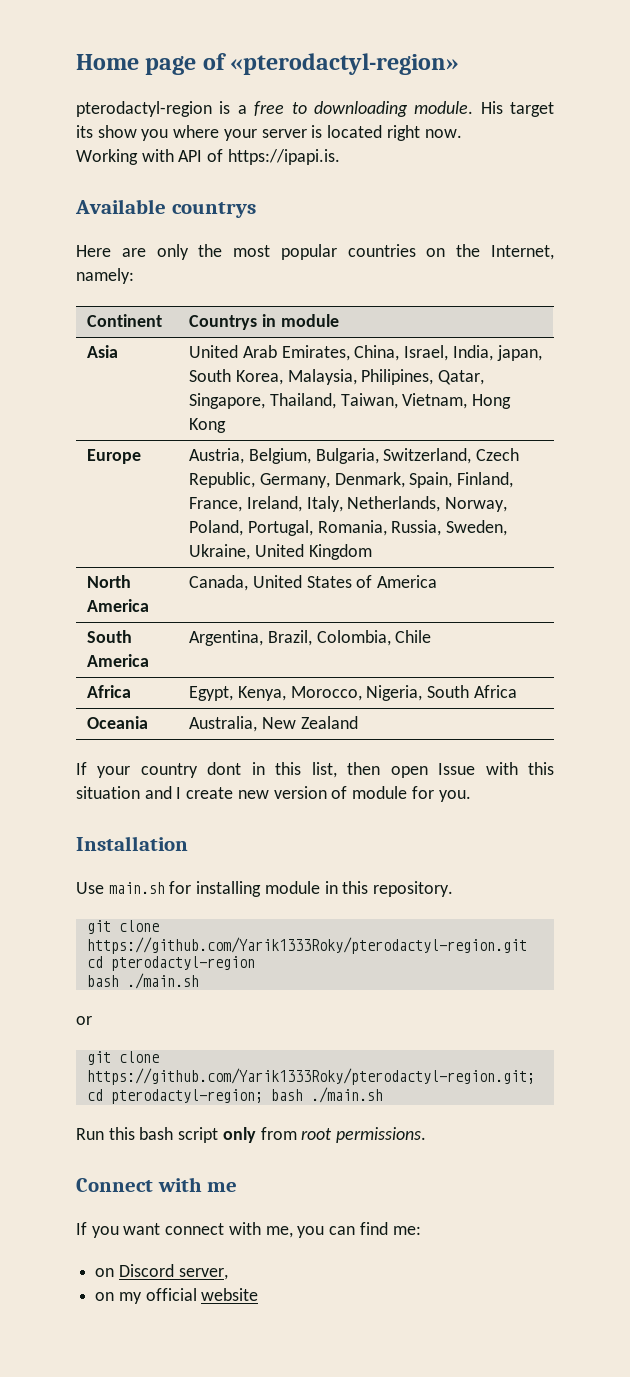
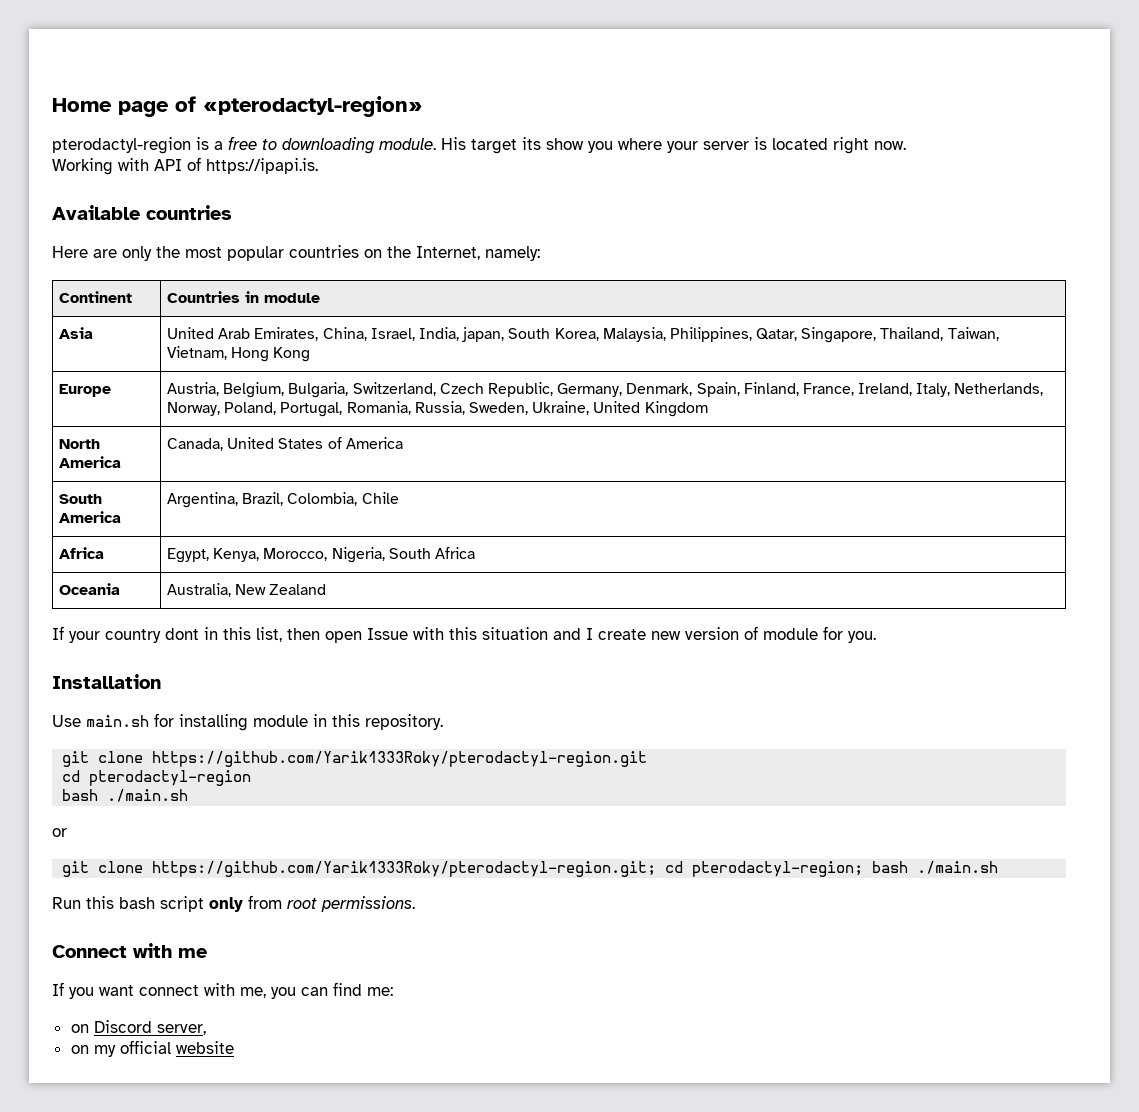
[171,202,256,218] countrys -> [146,205,232,220] countries
[189,315,258,330] Countrys -> [167,291,241,303] Countries
[361,369,434,385] Philipines, -> [669,327,752,342] Philippines,

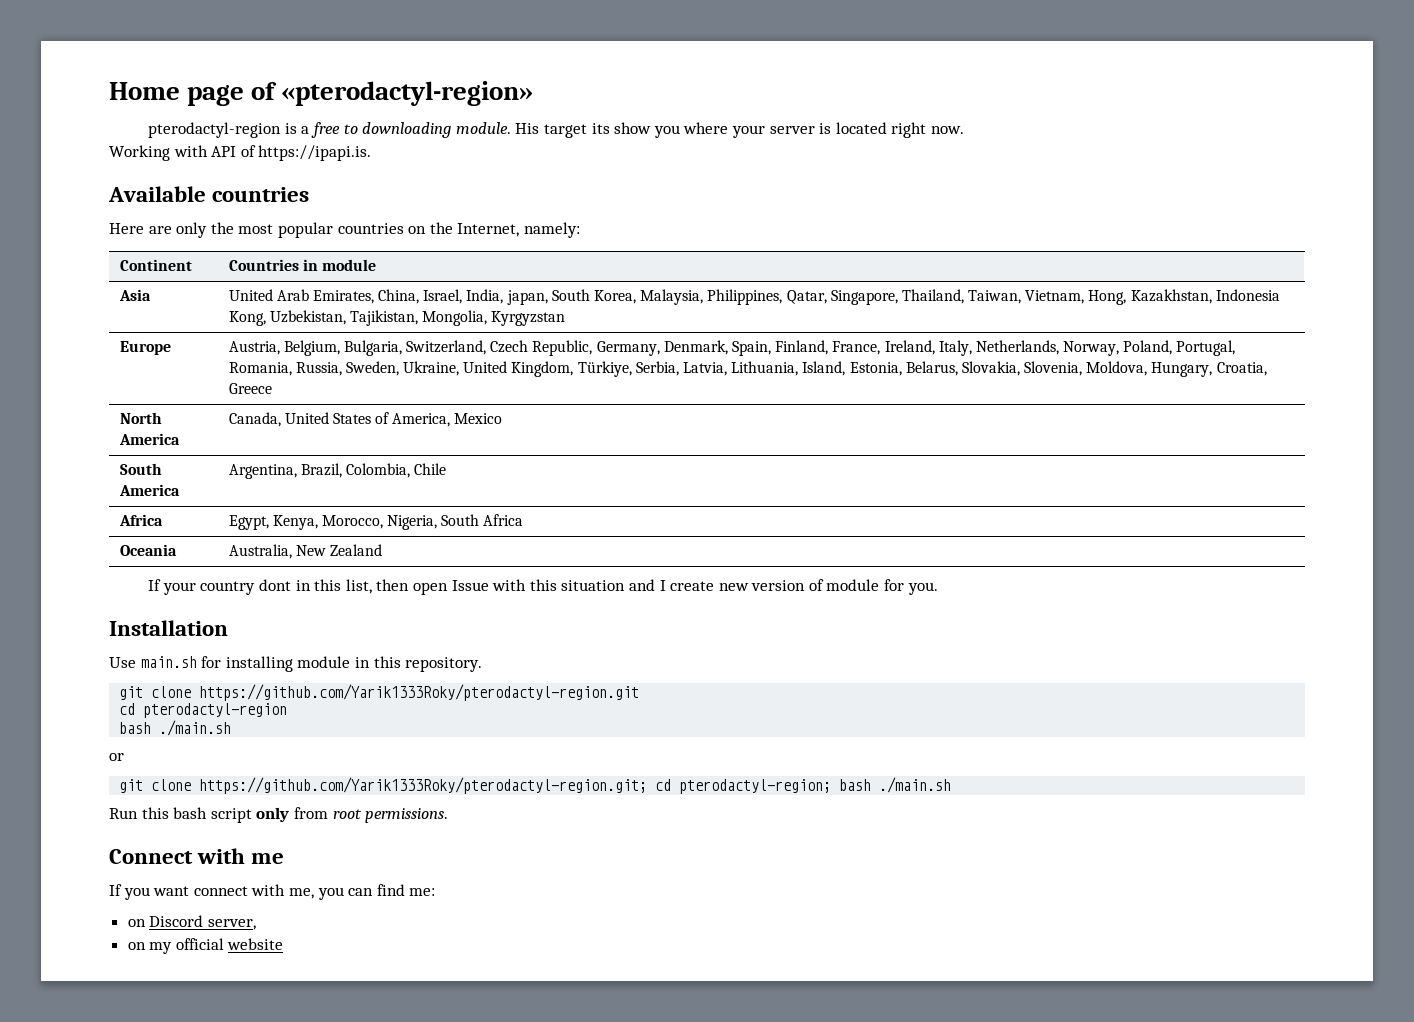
[231,347,311,362] Hong Kong -> [1088,289,1280,305] [228,310,566,326] Hong, Kazakhstan, Indonesia Kong, Uzbekistan, Tajikistan, Mongolia, Kyrgyzstan
[644,401,708,417] Kingdom -> [511,361,1267,377] [228,383,272,394] Kingdom, Türkiye, Serbia, Latvia, Lithuania, Island, Estonia, Belarus, Slovakia, Slovenia, Moldova, Hungary, Croatia, Greece
[345,437,403,449] America -> [392,413,503,427] America, Mexico

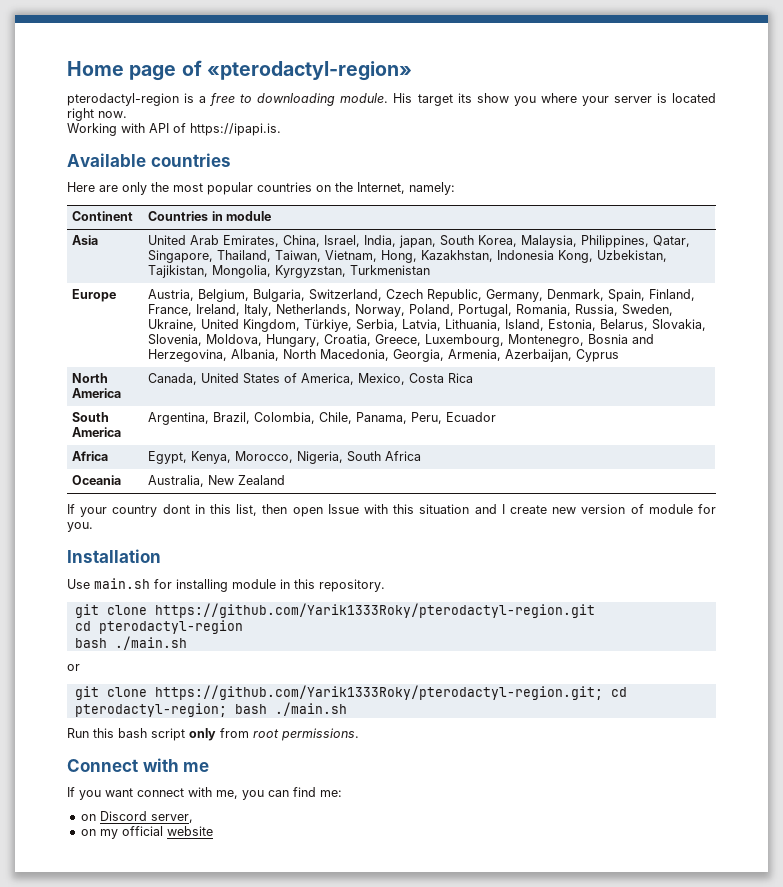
[491,311,566,326] Kyrgyzstan -> [275,265,431,278] Kyrgyzstan, Turkmenistan
[228,383,272,394] Greece -> [375,334,655,347] [148,349,620,362] Greece, Luxembourg, Montenegro, Bosnia and Herzegovina, Albania, North Macedonia, Georgia, Armenia, Azerbaijan, Cyprus
[454,413,503,424] Mexico -> [358,373,474,385] Mexico, Costa Rica
[414,463,447,475] Chile -> [319,412,497,424] Chile, Panama, Peru, Ecuador

